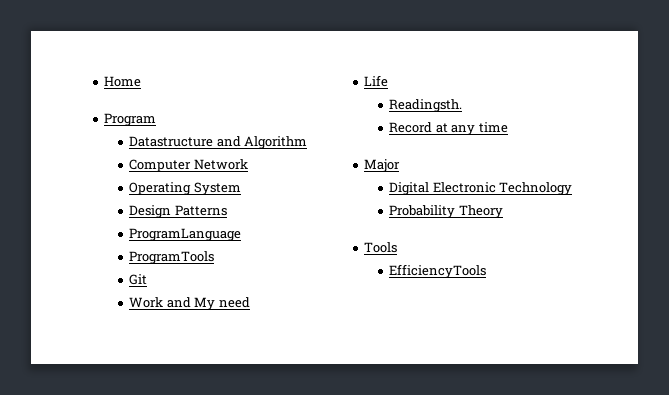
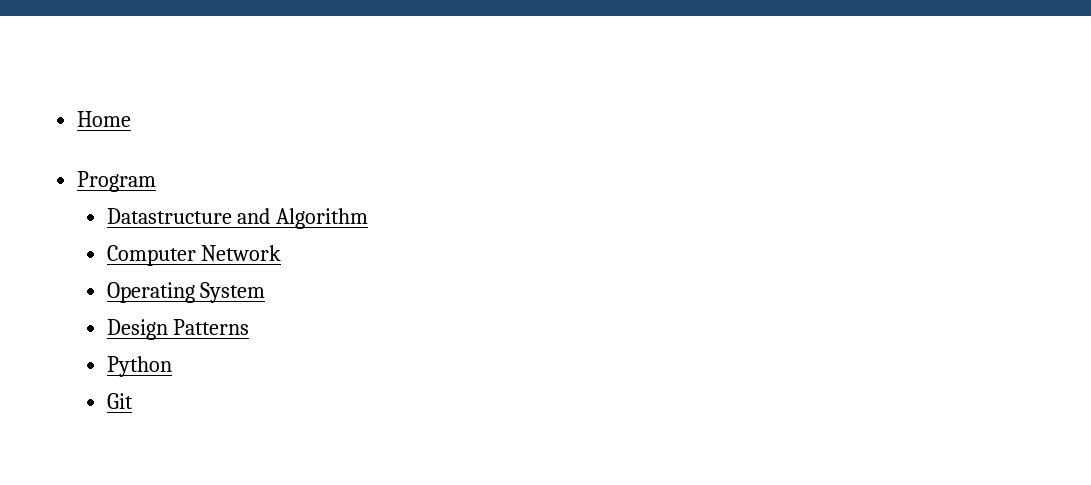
[129,228,242,241] [129,251,215,264] ProgramLanguage // ProgramTools -> [106,356,172,377] Python
[129,297,250,310] [364,75,389,87] [389,99,463,112] [389,122,508,135] [364,159,401,172] [389,182,573,195] [389,205,503,218] [364,242,398,253] [389,264,487,278] // Work and My need // Life // Readingsth. // Record at any time // Major // Digital Electronic Technology // Probability Theory // Tools // EfficiencyTools -> (133, 401) none

